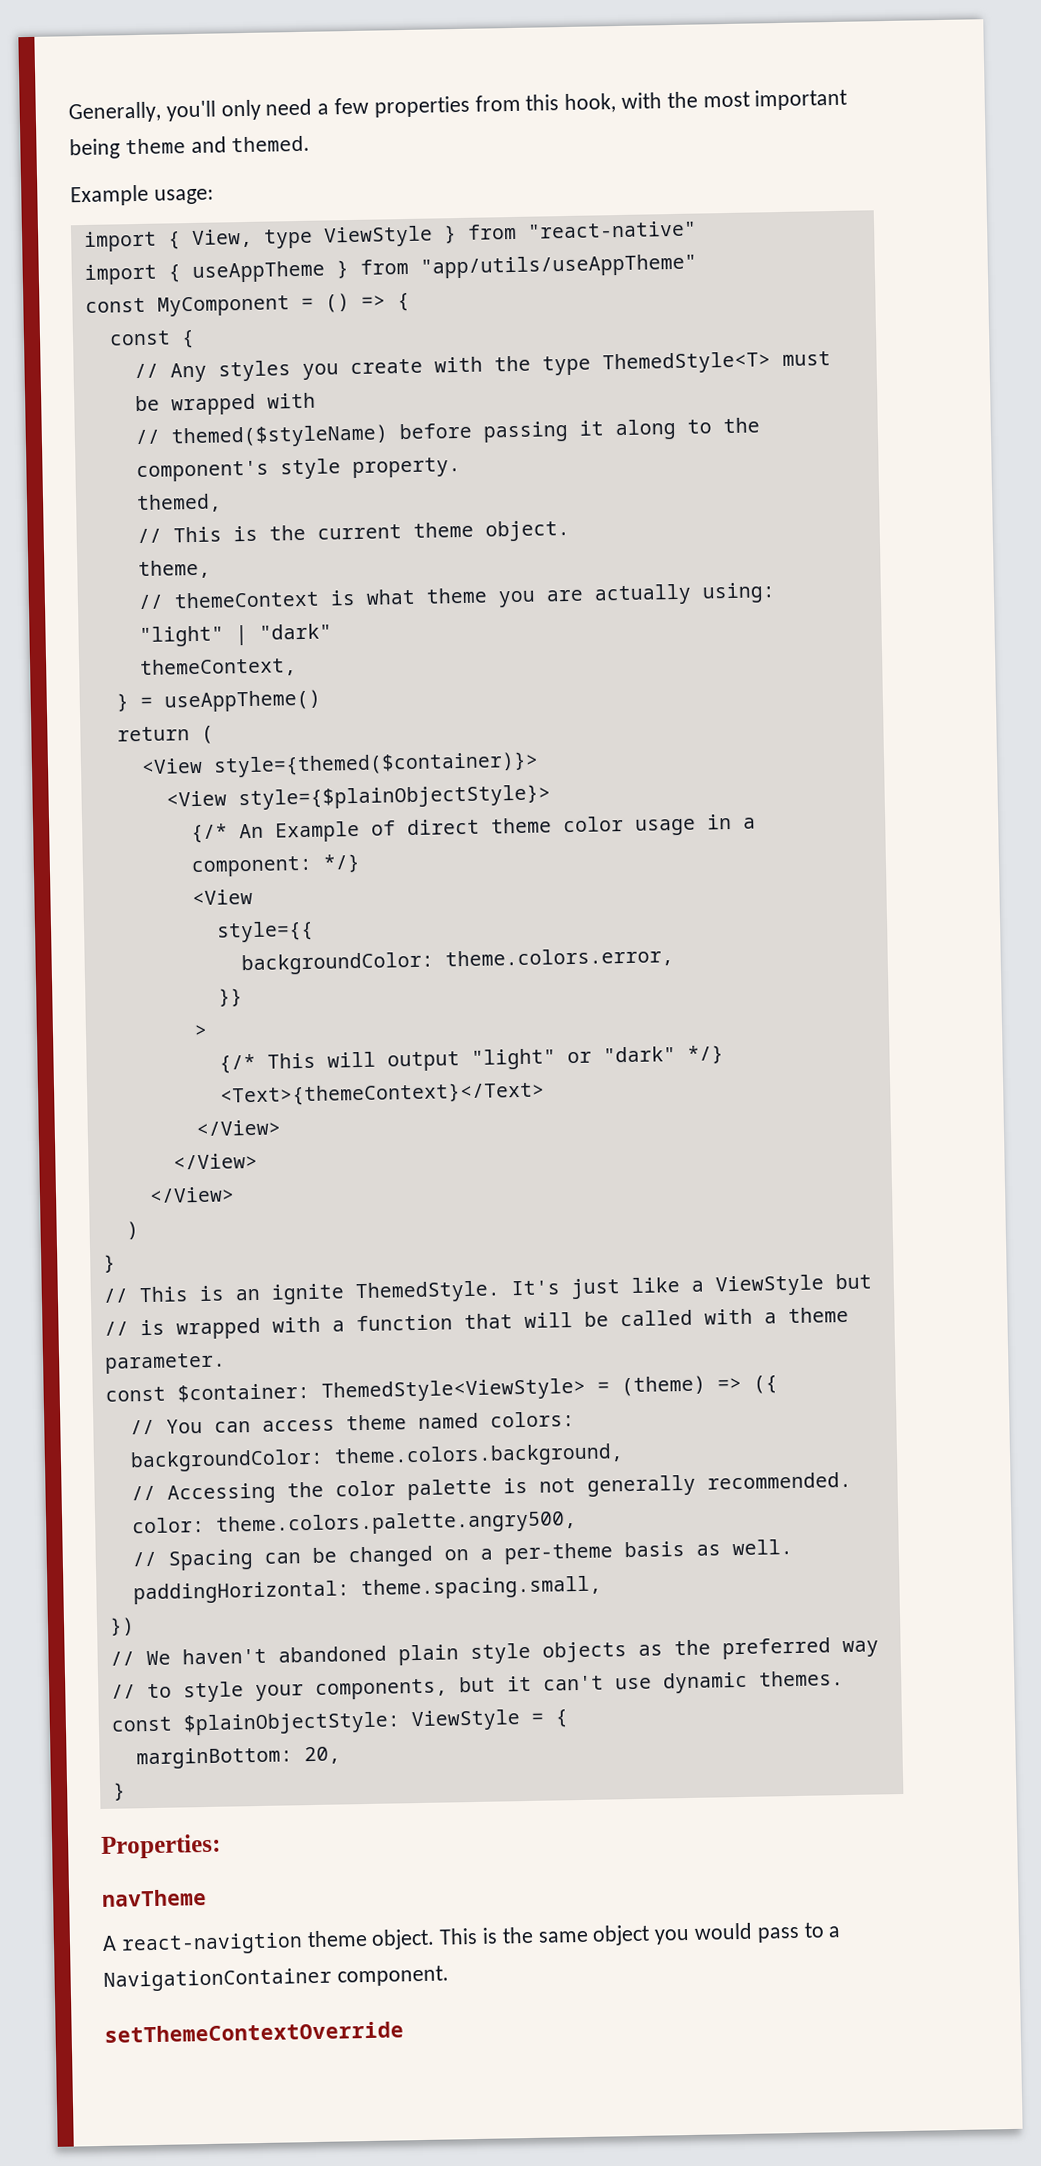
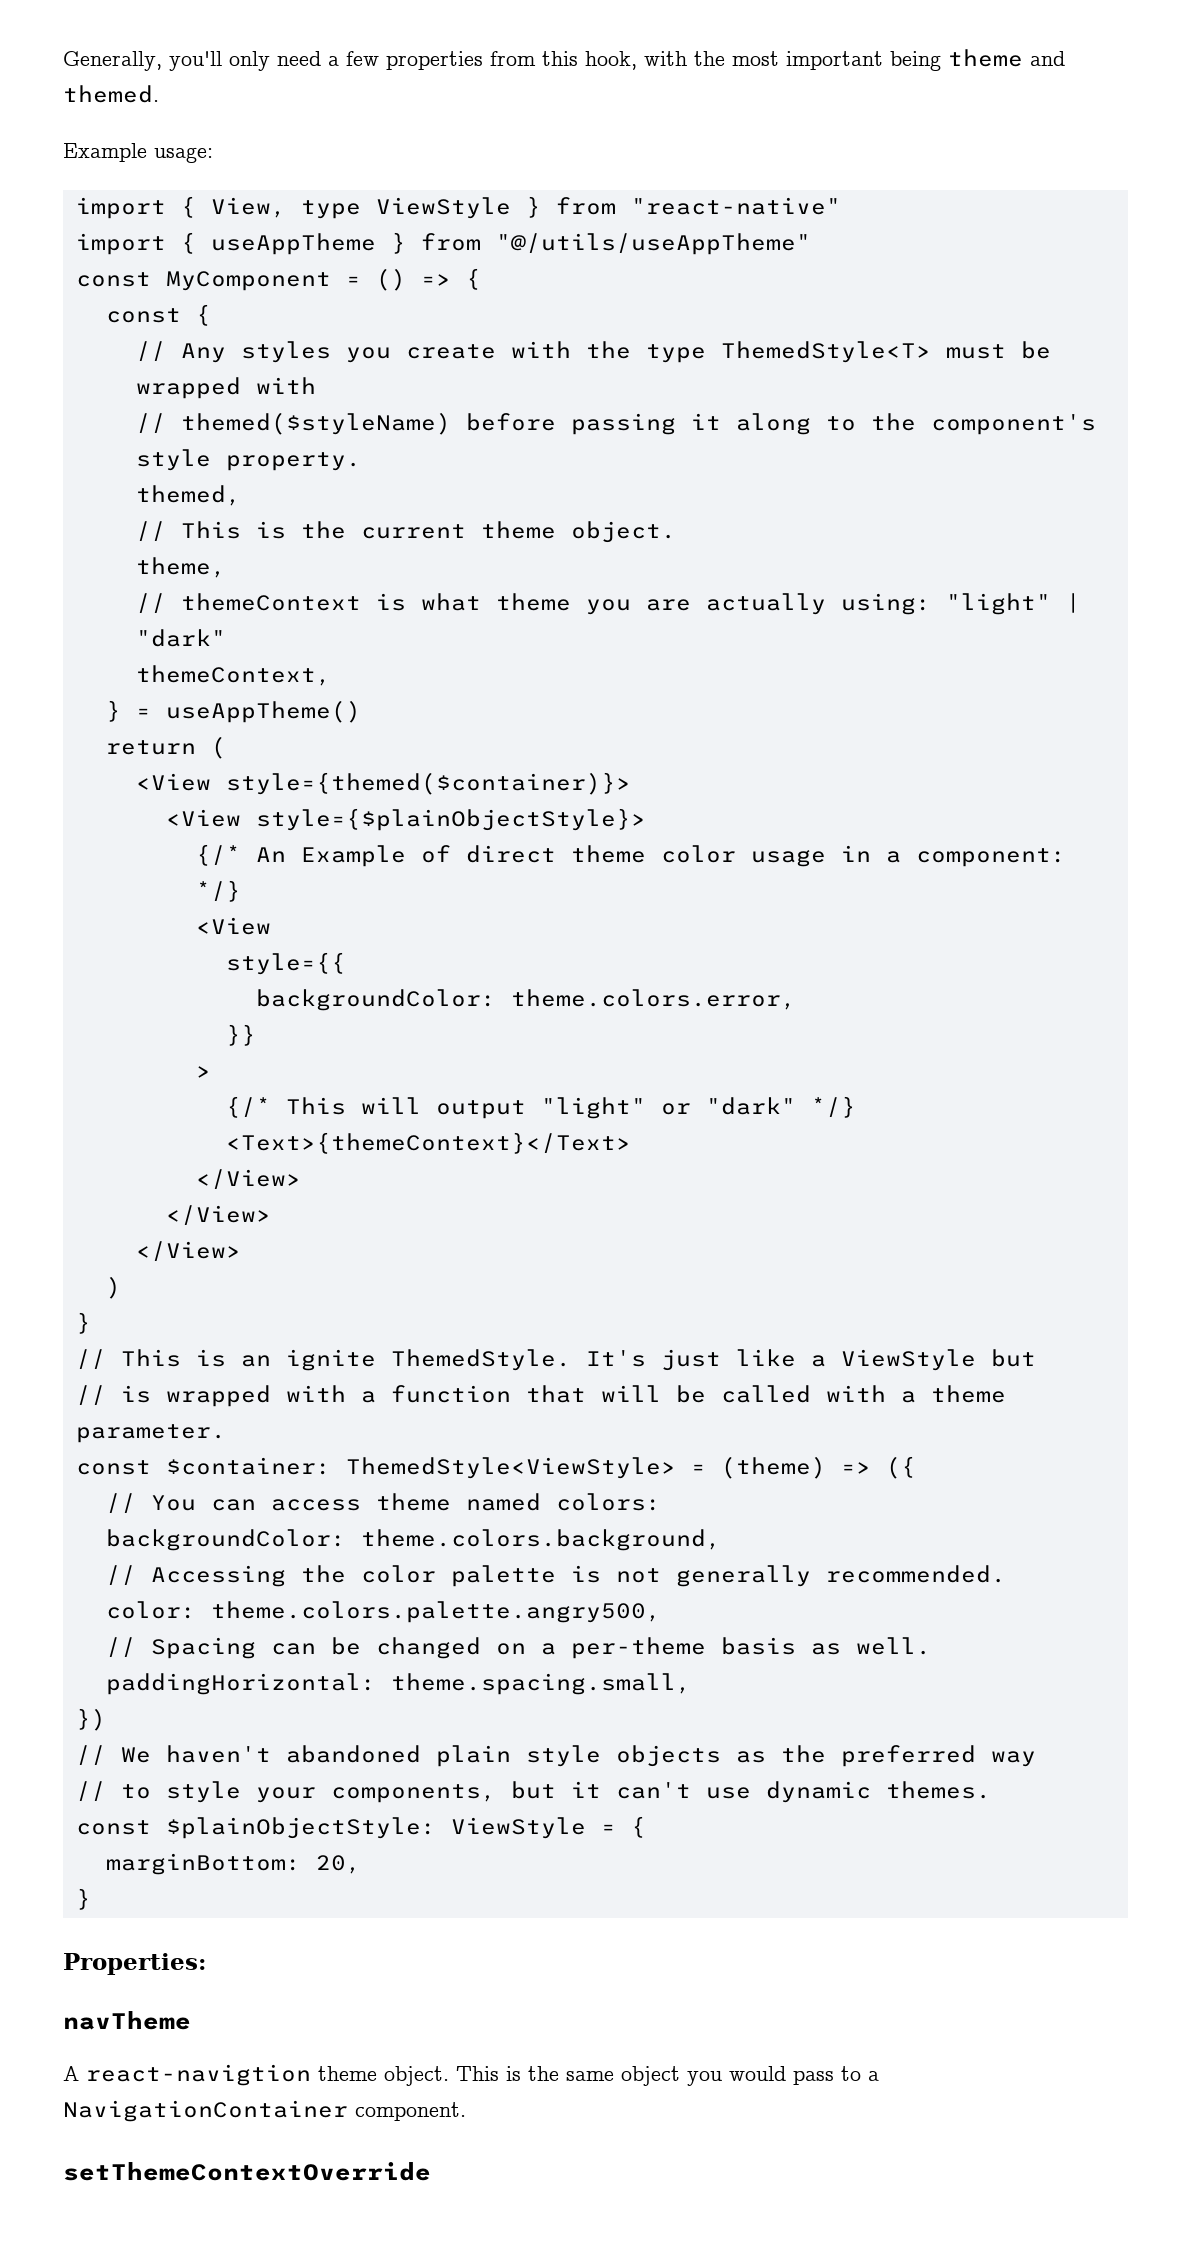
[419,253,697,279] "app/utils/useAppTheme" -> [495,233,811,255] "@/utils/useAppTheme"

